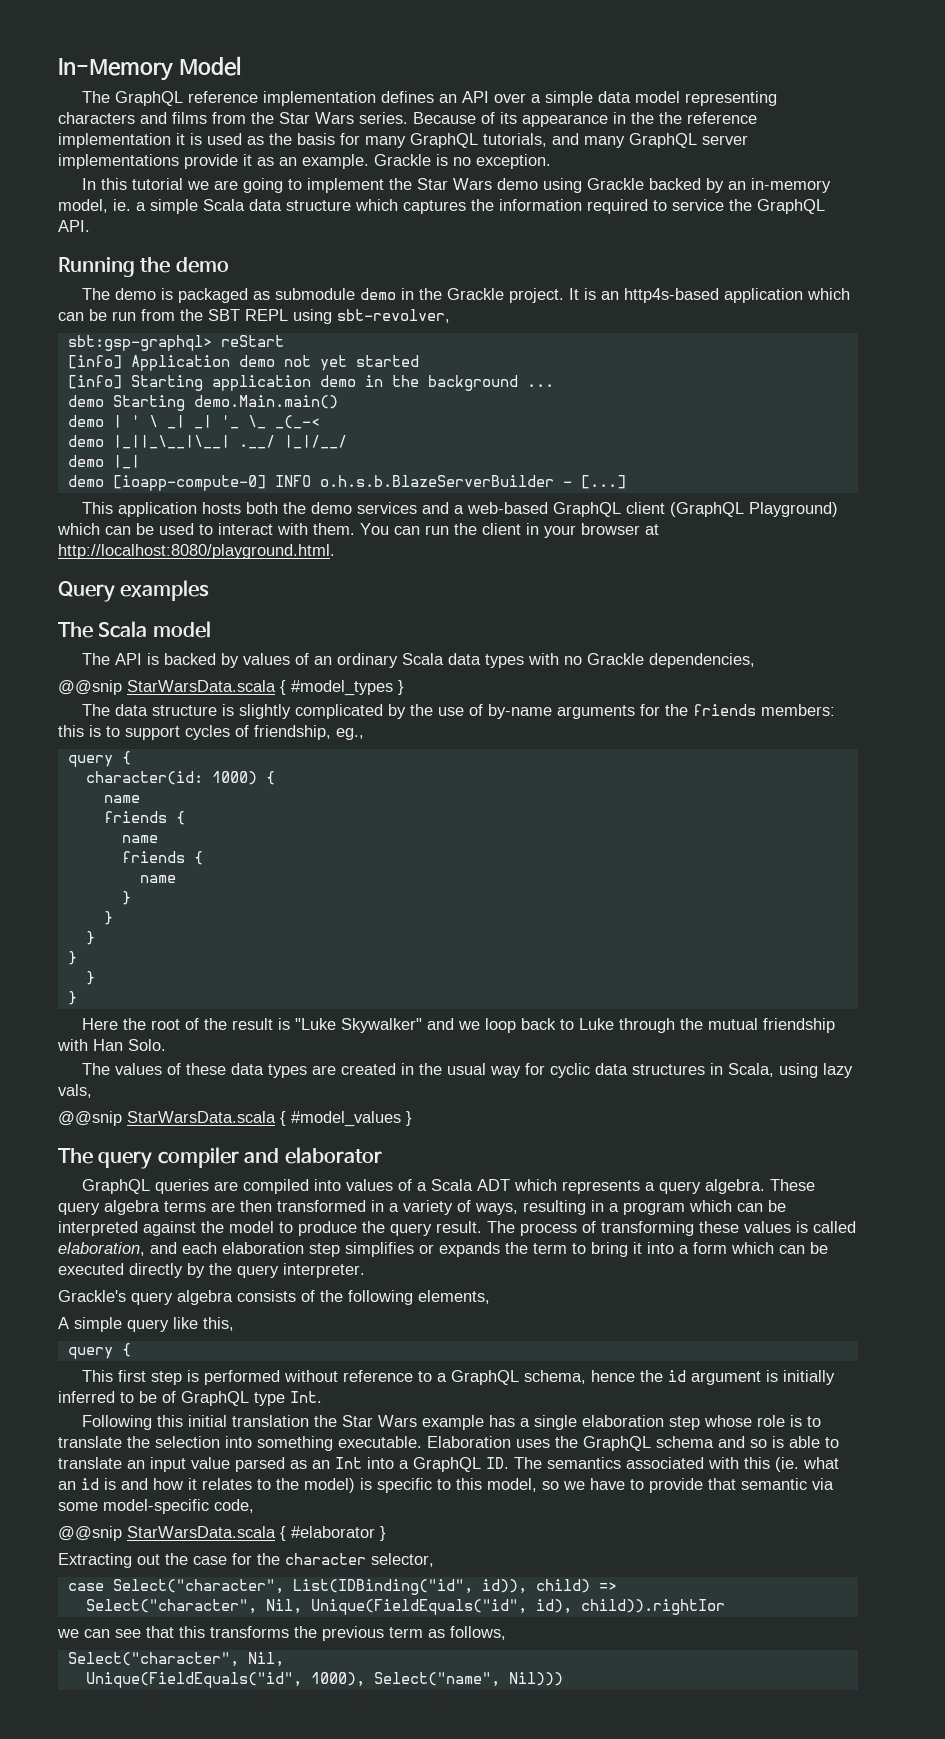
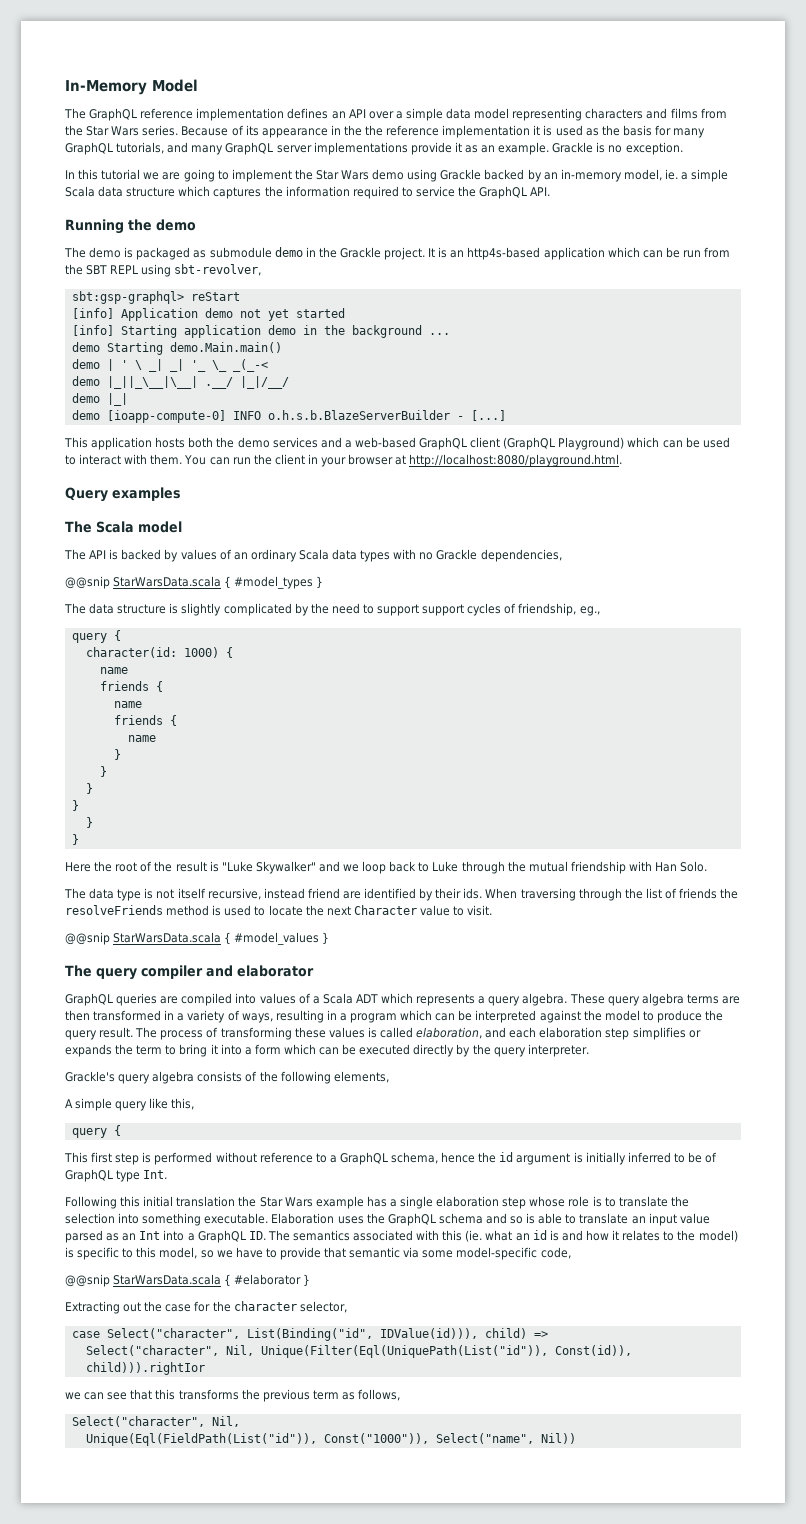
[437,704,835,719] [58,725,101,737] use of by-name arguments for the friends members: this is -> [331,603,360,614] need
(180, 733) none -> [422,604,465,616] support
[114,1063,853,1078] [58,1084,92,1098] values of these data types are created in the usual way for cyclic data structures in Scala, using lazy vals, -> [89,888,739,901] [65,905,493,916] data type is not itself recursive, instead friend are identified by their ids. When traversing through the list of friends the resolveFriends method is used to locate the next Character value to visit.
[292,1579,527,1595] List(IDBinding("id", id)), -> [246,1328,478,1341] List(Binding("id", IDValue(id))),
[310,1599,725,1615] Unique(FieldEquals("id", id), child)).rightIor -> [260,1345,632,1358] [85,1362,205,1375] Unique(Filter(Eql(UniquePath(List("id")), Const(id)), child))).rightIor
[85,1672,563,1688] Unique(FieldEquals("id", 1000), Select("name", Nil))) -> [85,1433,576,1446] Unique(Eql(FieldPath(List("id")), Const("1000")), Select("name", Nil))

